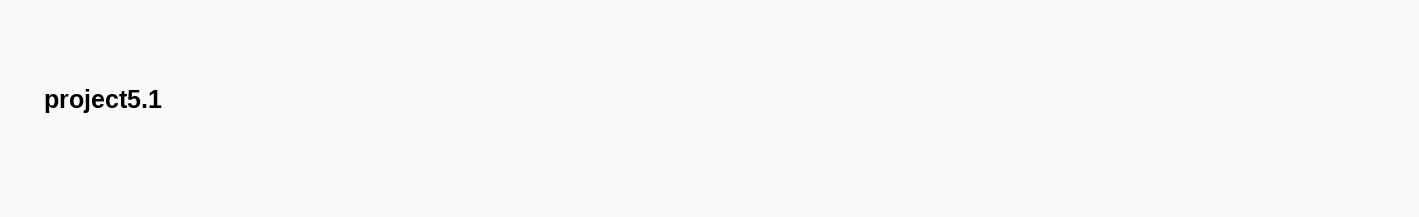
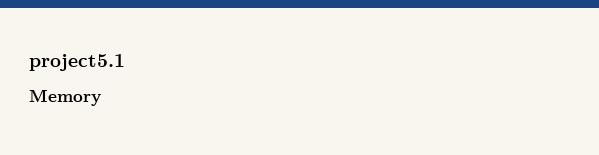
(162, 101) none -> [29,89,101,106] // Memory

